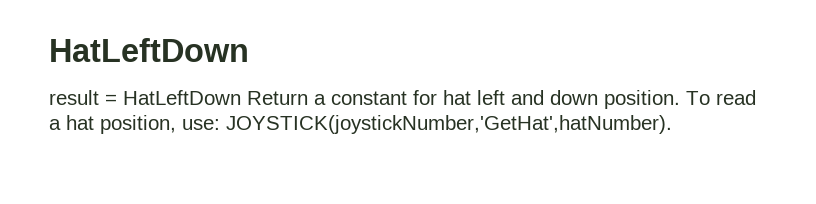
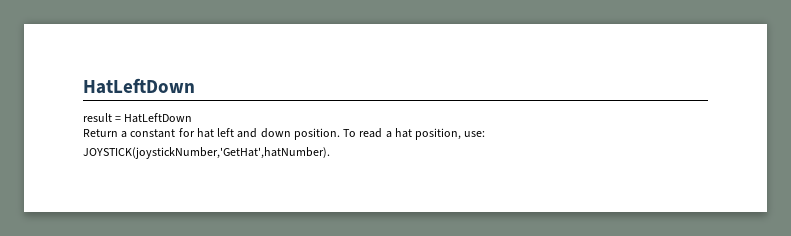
(241, 97) none -> (193, 118) //
(220, 124) none -> (486, 134) //

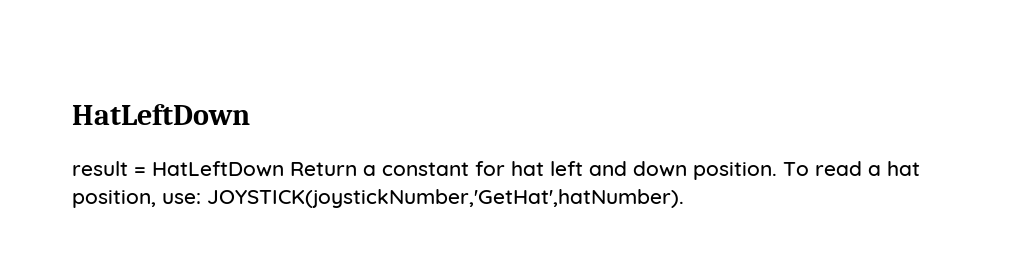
(193, 118) // -> (284, 169) none
(486, 134) // -> (201, 198) none

